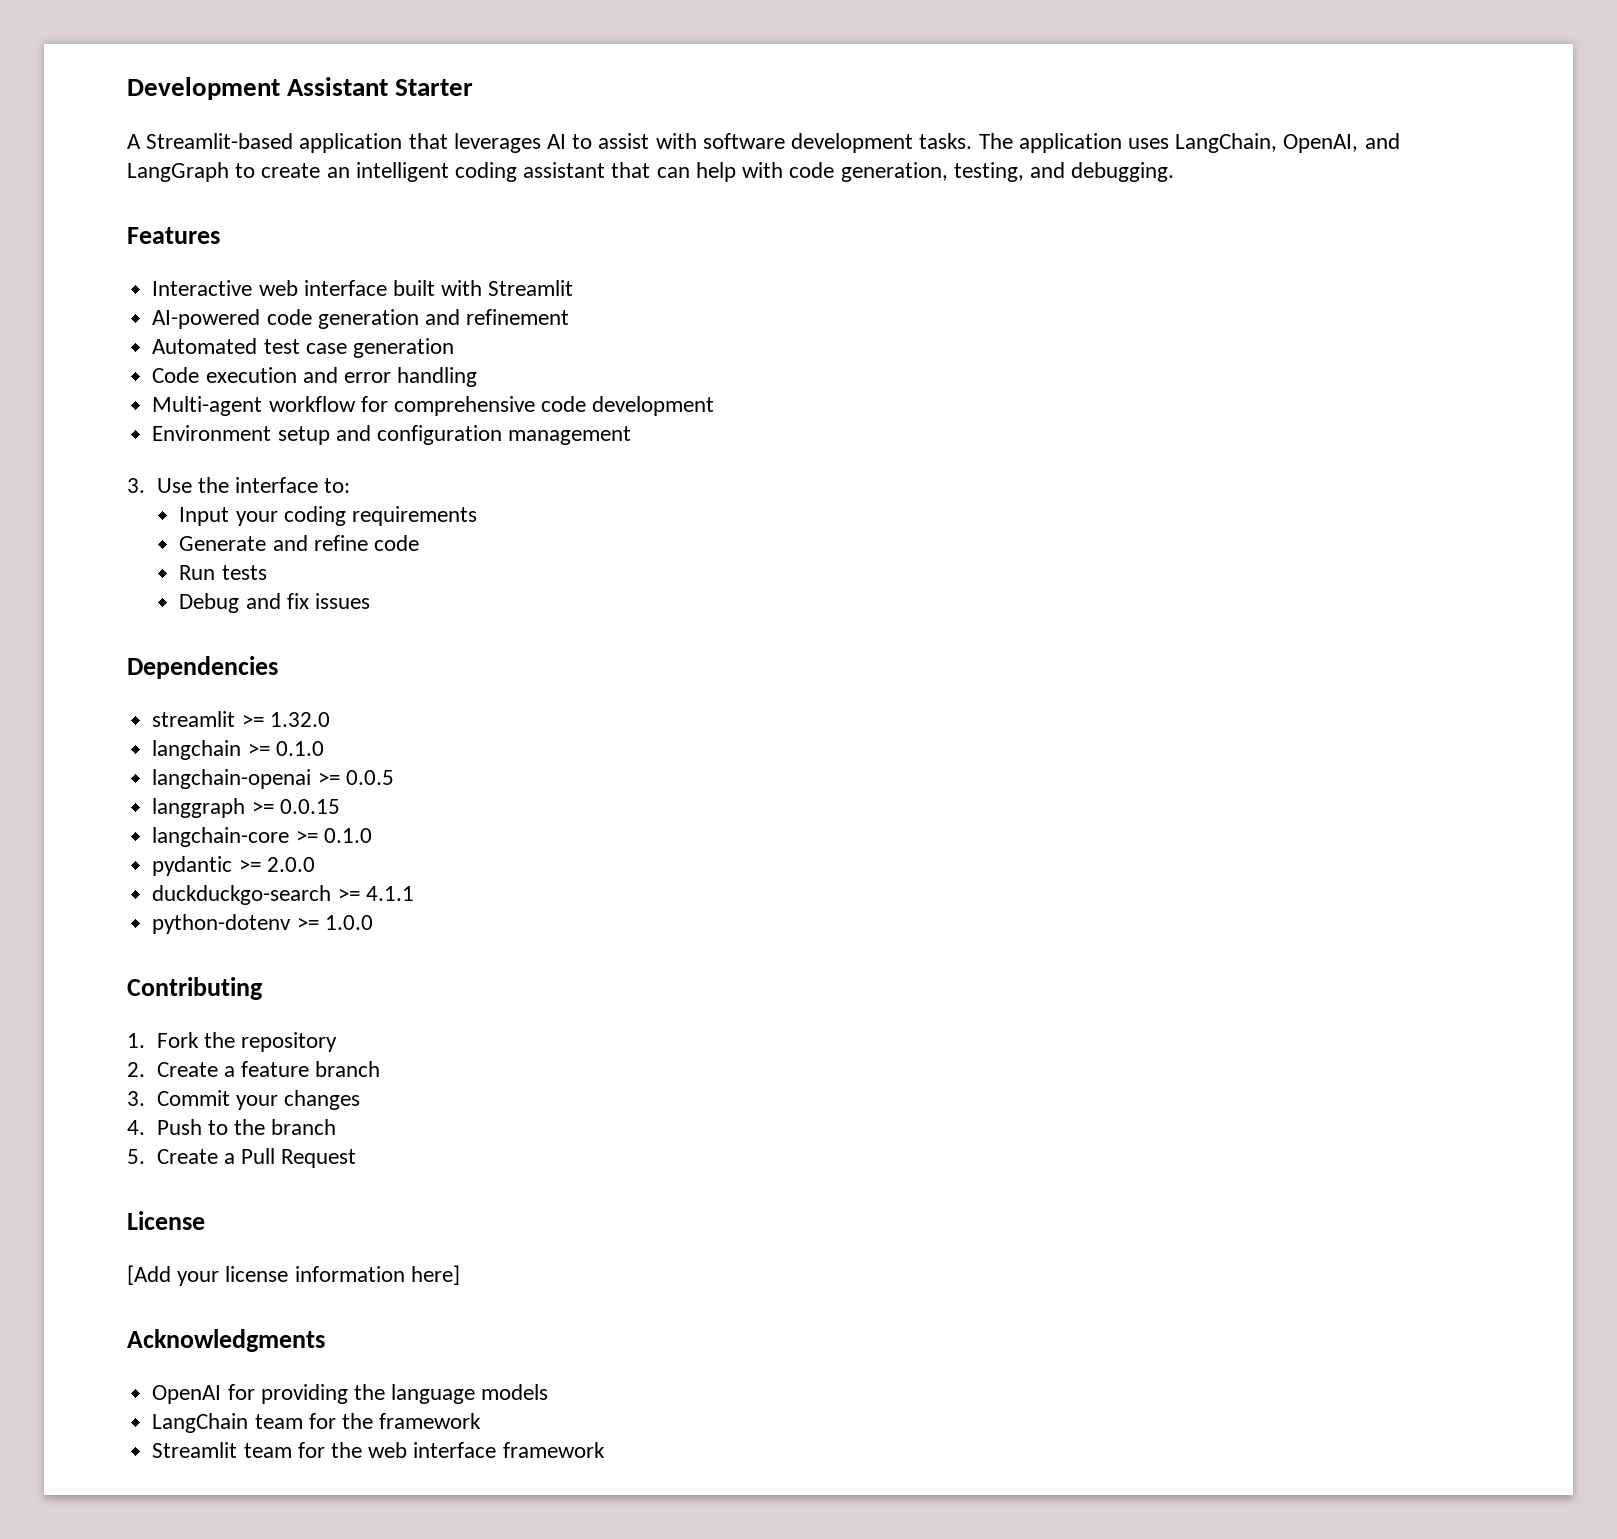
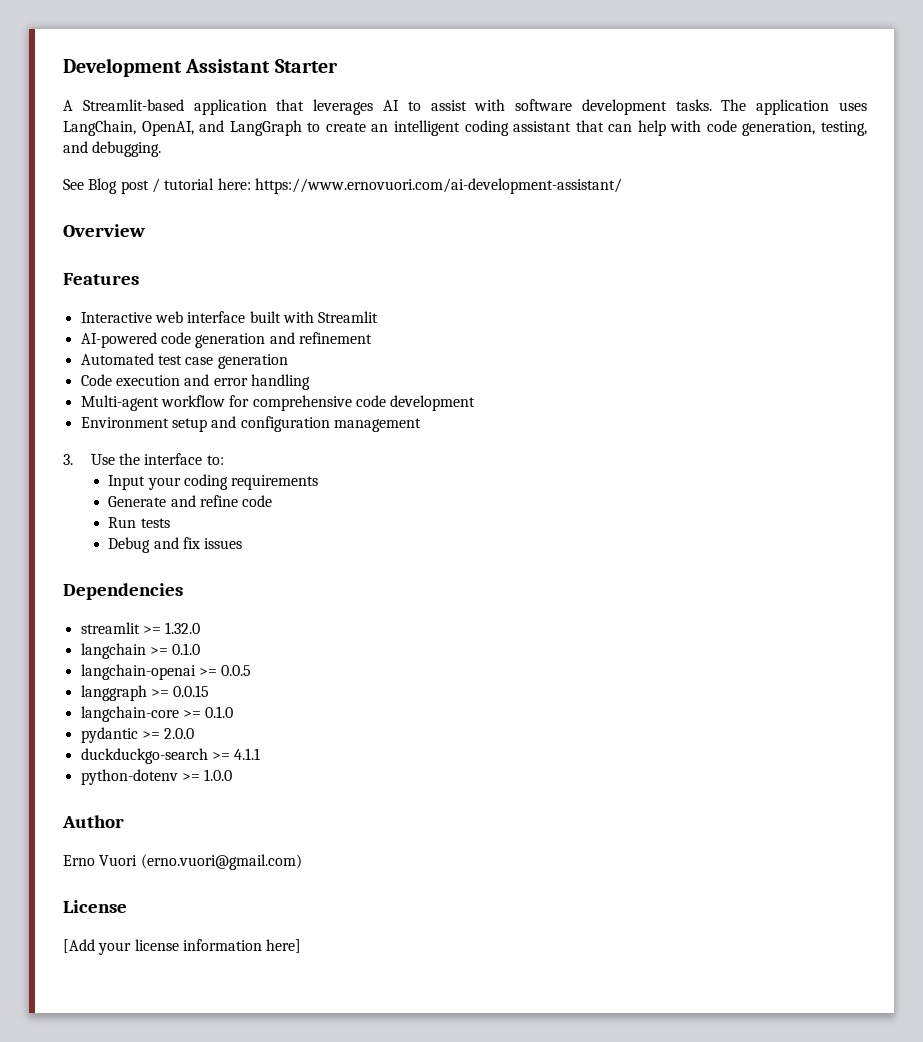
(1175, 172) none -> [63,178,622,194] [63,224,145,237] // See Blog post / tutorial here: https://www.ernovuori.com/ai-development-assistant/ // Overview
[127,977,263,1000] [127,1032,337,1052] [127,1061,381,1077] [127,1090,360,1110] [127,1119,337,1135] [127,1148,357,1168] Contributing // 1. Fork the repository // 2. Create a feature branch // 3. Commit your changes // 4. Push to the branch // 5. Create a Pull Request -> [62,815,124,828] [63,854,302,870] Author // Erno Vuori (erno.vuori@gmail.com)
[127,1329,325,1352] [152,1384,549,1404] [152,1413,482,1433] [152,1442,605,1458] // Acknowledgments // OpenAI for providing the language models // LangChain team for the framework // Streamlit team for the web interface framework -> (302, 946) none

